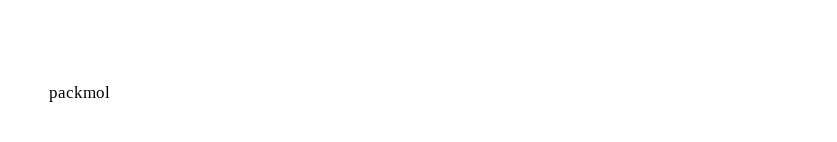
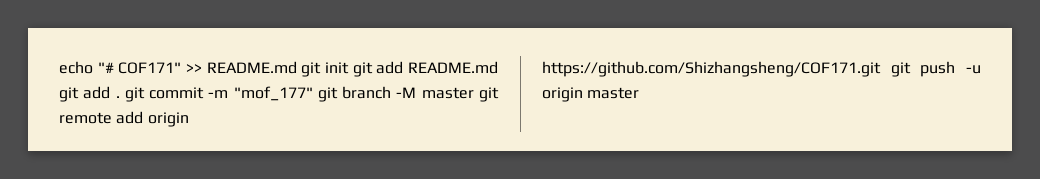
[49,86,110,102] packmol -> [59,61,499,77] [59,86,499,102] [59,111,189,127] [542,61,981,77] [542,87,640,102] echo "# COF171" >> README.md git init git add README.md git add . git commit -m "mof_177" git branch -M master git remote add origin https://github.com/Shizhangsheng/COF171.git git push -u origin master

